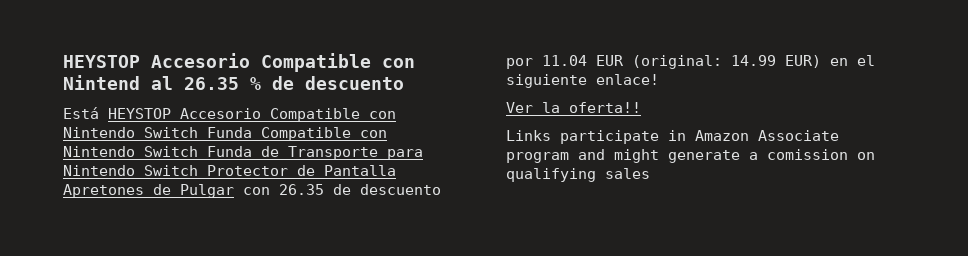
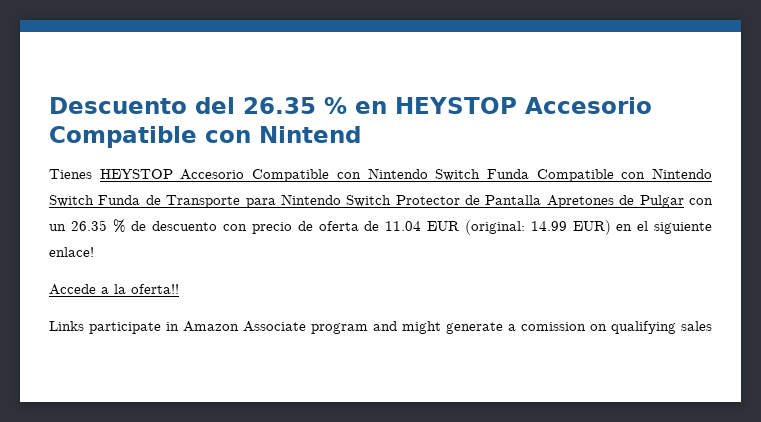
(63, 61) none -> [49,97,387,114] Descuento del 26.35 % en
[151,76,404,90] [63,107,99,119] al 26.35 % de descuento // Está -> [49,169,92,179] // Tienes
[279,184,441,195] [506,58,533,69] 26.35 de descuento por -> [49,219,380,234] un 26.35 % de descuento con precio de oferta de
[506,102,533,113] Ver -> [49,284,109,295] Accede a

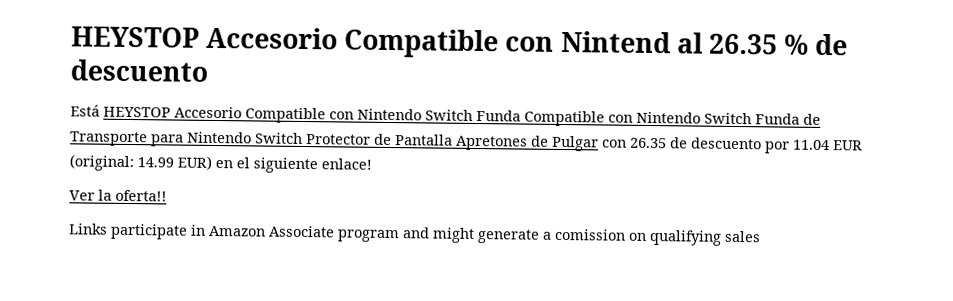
[49,97,387,114] Descuento del 26.35 % en -> (71, 37) none
[49,169,92,179] // Tienes -> [676,32,849,56] [70,59,209,82] [70,104,100,117] al 26.35 % de descuento // Está
[49,219,380,234] un 26.35 % de descuento con precio de oferta de -> [630,137,790,154] 26.35 de descuento por
[49,284,109,295] Accede a -> [69,190,95,201] Ver

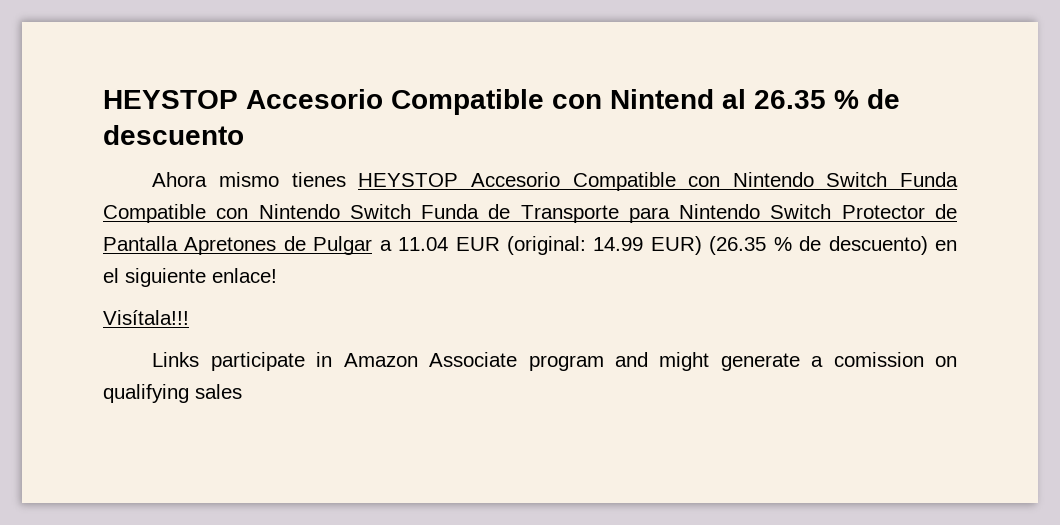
[70,104,100,117] Está -> [152,172,346,187] Ahora mismo tienes
[602,137,790,154] con 26.35 de descuento por -> [379,240,392,251] a
(212, 162) none -> [709,236,928,255] (26.35 % de descuento)
[69,189,167,202] Ver la oferta!! -> [103,310,189,325] Visítala!!!

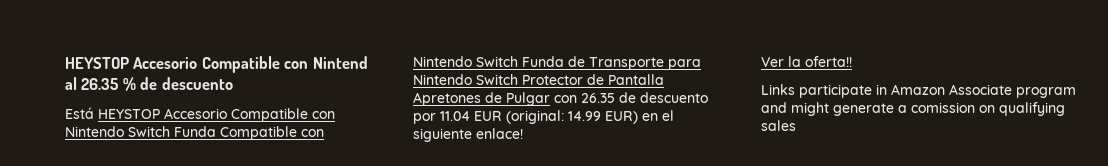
[152,172,346,187] Ahora mismo tienes -> [65,107,94,119] Está
[379,240,392,251] a -> [554,92,708,103] [413,113,436,124] con 26.35 de descuento por
[709,236,928,255] (26.35 % de descuento) -> (638, 117) none
[103,310,189,325] Visítala!!! -> [761,56,852,67] Ver la oferta!!

